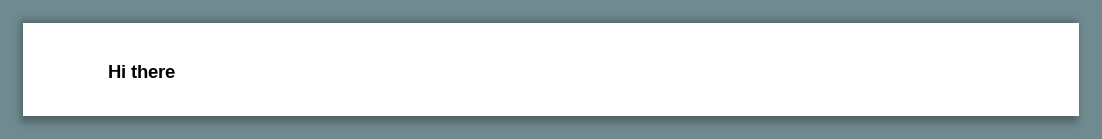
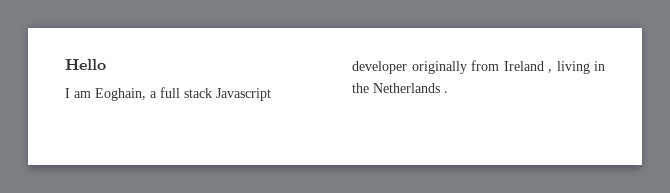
[108,65,175,78] Hi there -> [65,59,106,70] [65,87,271,101] [352,60,605,74] [352,83,448,93] Hello // I am Eoghain, a full stack Javascript developer originally from Ireland , living in the Netherlands .

